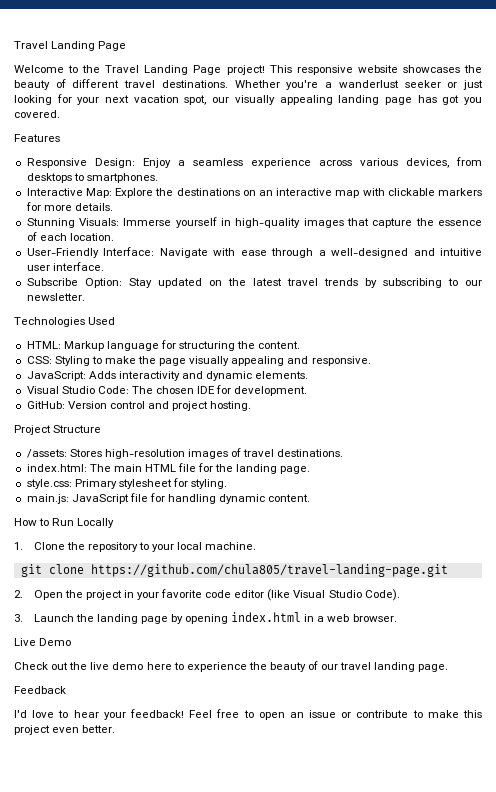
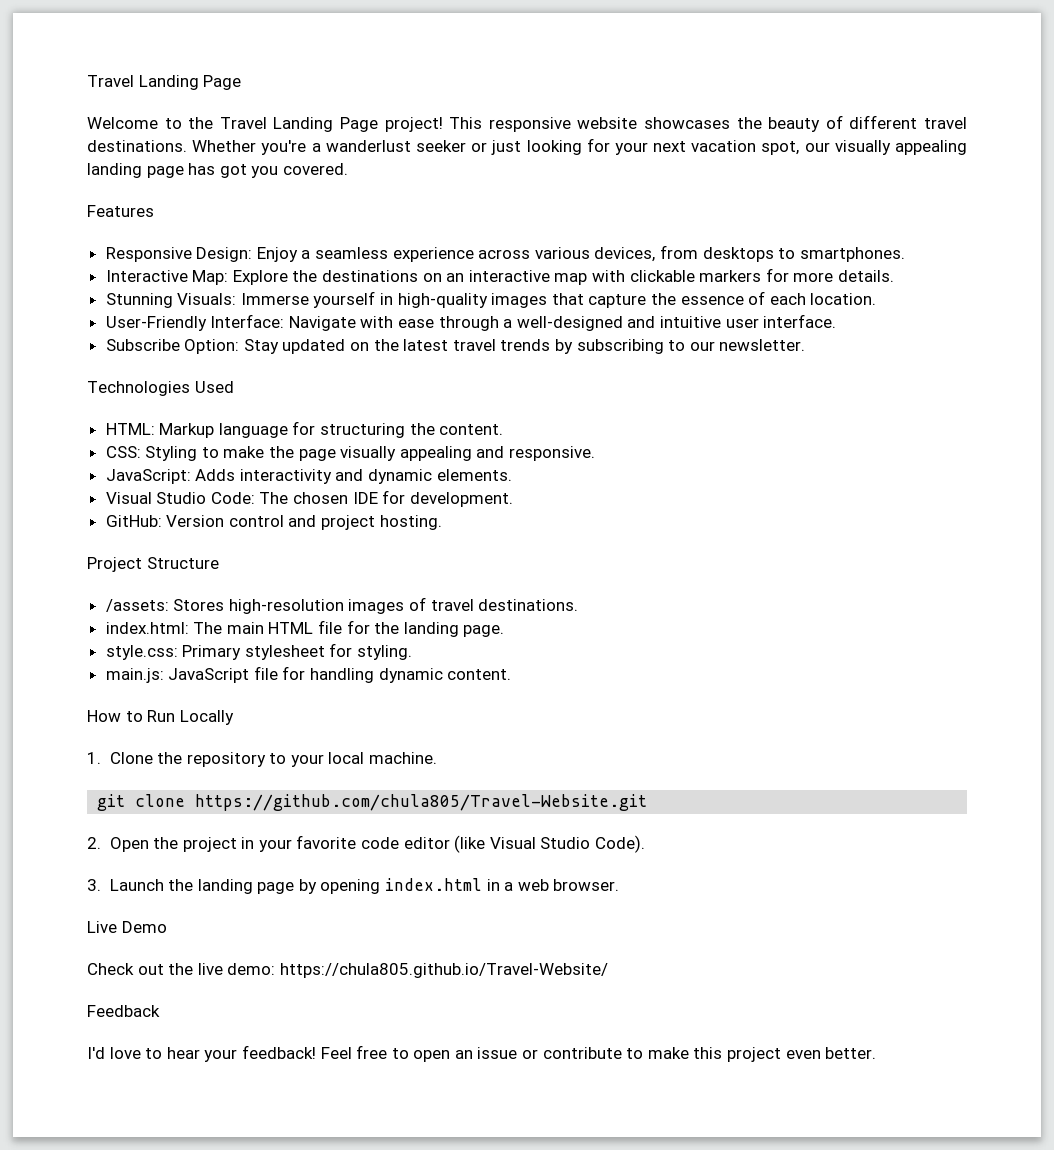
[90,564,448,577] https://github.com/chula805/travel-landing-page.git -> [195,794,648,811] https://github.com/chula805/Travel-Website.git
[112,661,449,672] demo here to experience the beauty of our travel landing page. -> [227,963,608,978] demo: https://chula805.github.io/Travel-Website/

